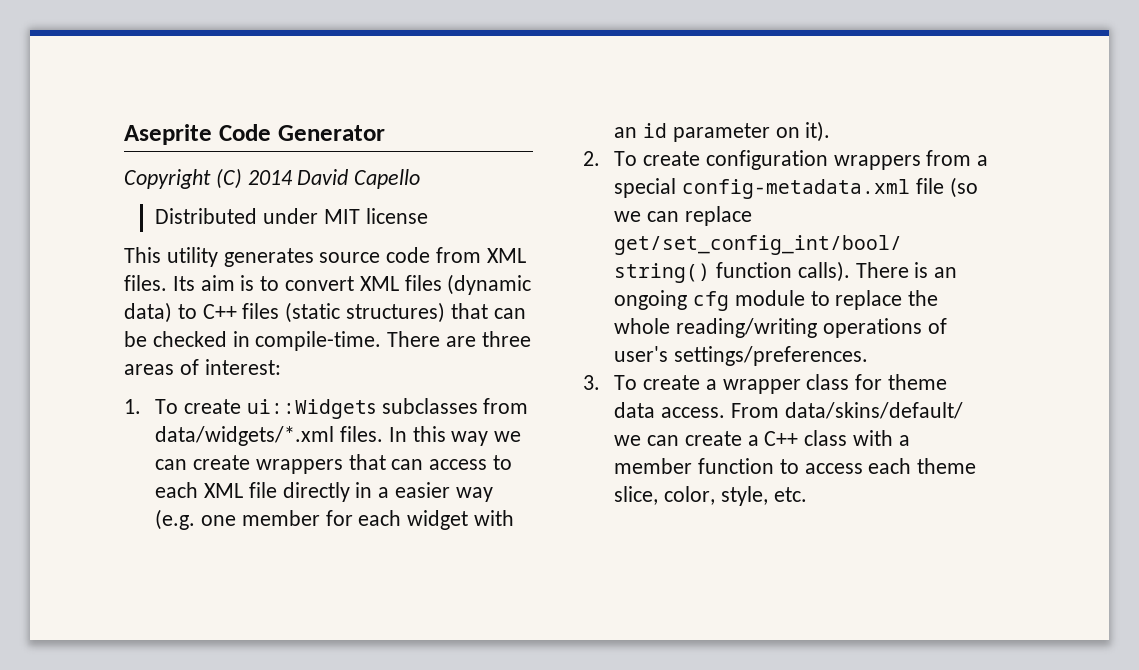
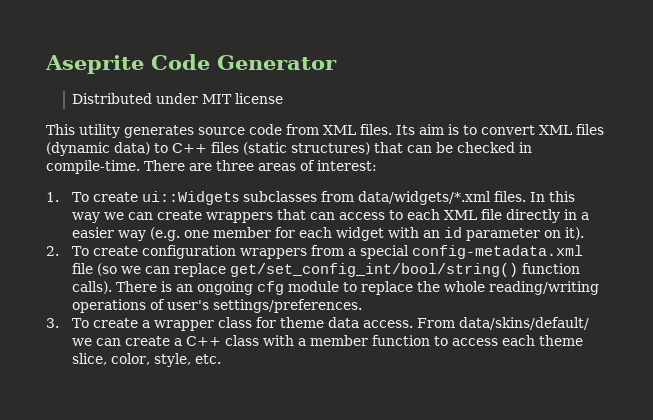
[124,168,421,189] // Copyright (C) 2014 David Capello -> (337, 62) none

